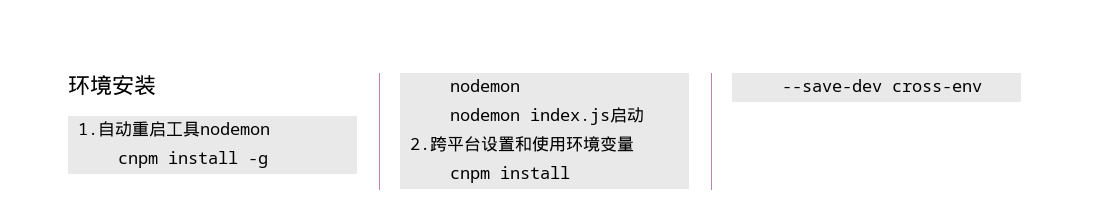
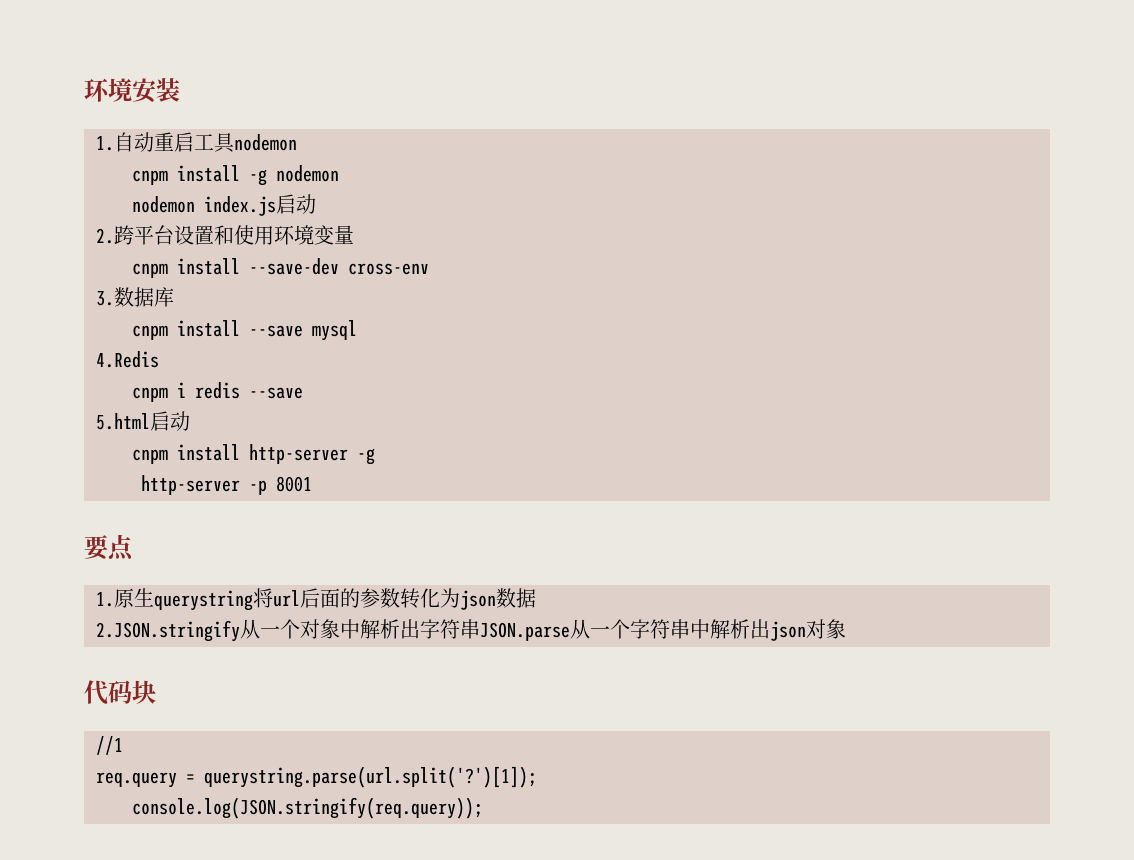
(983, 87) none -> [96,287,175,307] [132,320,358,341] [96,351,160,368] [132,382,304,402] [96,411,191,431] [132,444,376,465] [141,475,313,495] [84,534,134,561] [96,588,537,611] [96,619,847,642] [84,680,156,705] [96,736,124,755] [96,766,538,788] [132,797,484,819] // 3.数据库 // cnpm install --save mysql // 4.Redis // cnpm i redis --save // 5.html启动 // cnpm install http-server -g // http-server -p 8001 // 要点 // 1.原生querystring将url后面的参数转化为json数据 // 2.JSON.stringify从一个对象中解析出字符串JSON.parse从一个字符串中解析出json对象 // 代码块 // //1 // req.query = querystring.parse(url.split('?')[1]); // console.log(JSON.stringify(req.query));

